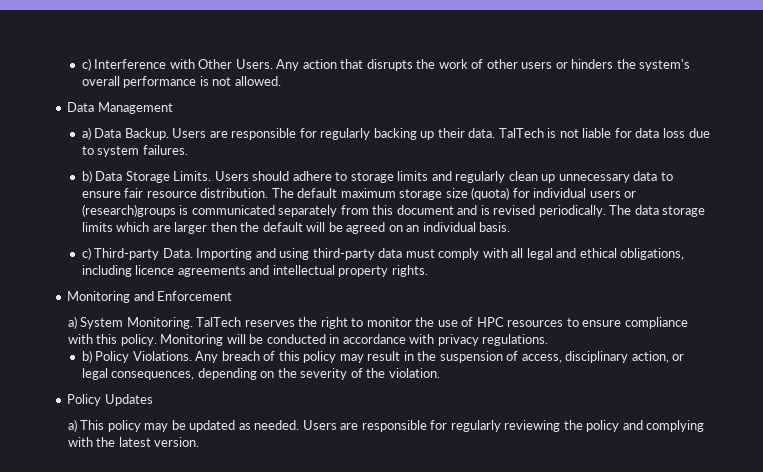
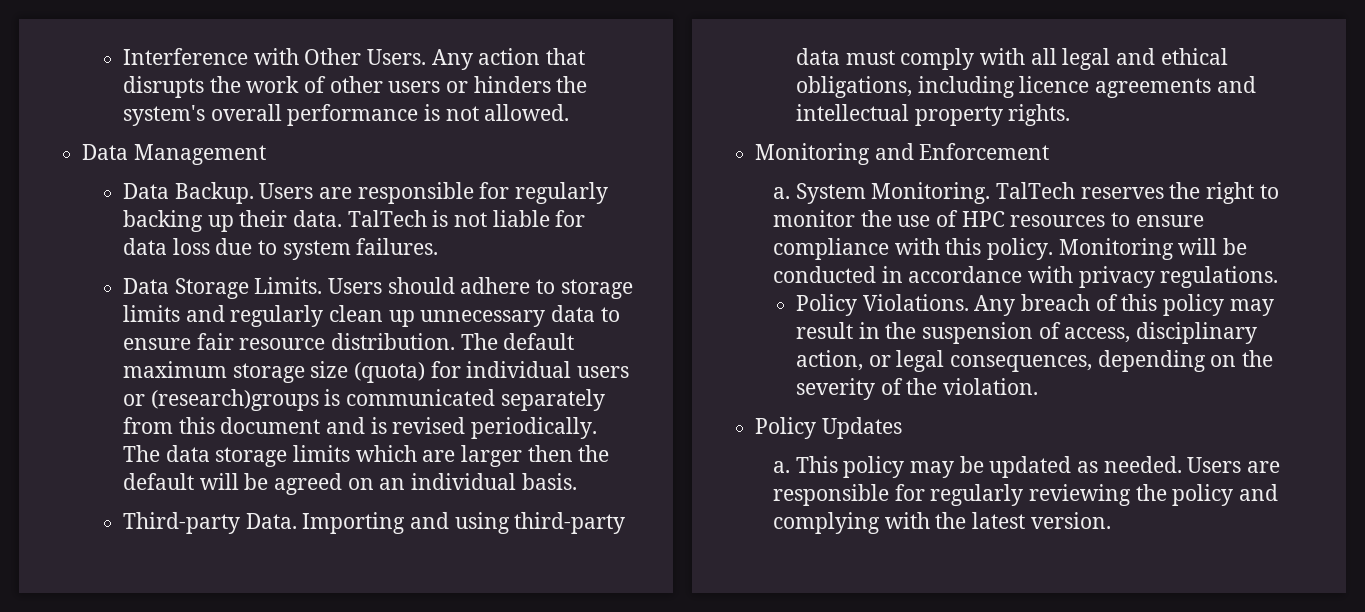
[81,58,91,71] c) -> (123, 56) none
[81,127,91,140] a) -> (266, 154) none
[81,170,92,183] b) -> (439, 246) none
[81,247,91,260] c) -> (577, 481) none
[67,316,77,329] a) -> [772,187,790,199] a.
[81,350,92,363] b) -> (1279, 277) none
[67,419,77,432] a) -> [772,461,790,473] a.

